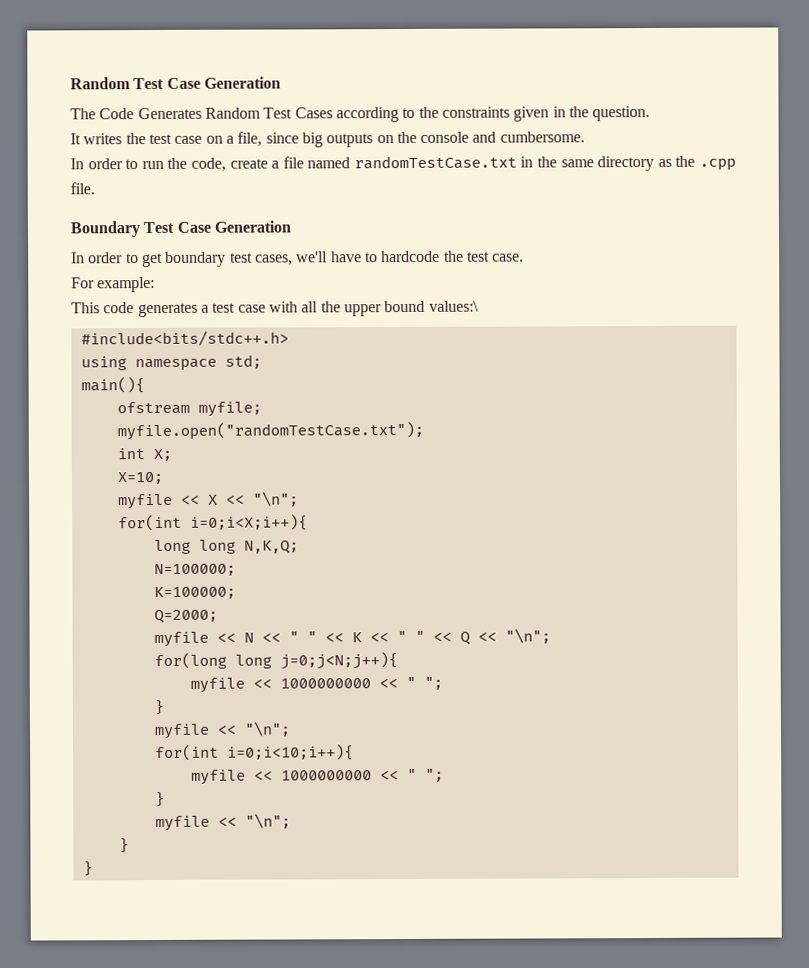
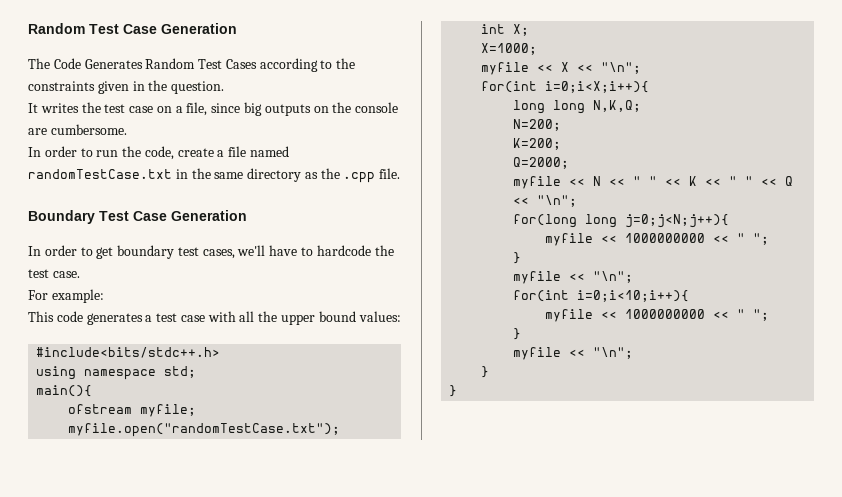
[472,131,497,143] and -> [28,128,47,135] are
[428,300,479,312] values:\ -> [358,311,401,322] values:
[116,471,163,485] X=10; -> [481,43,538,55] X=1000;
[153,563,236,577] [153,586,236,600] N=100000; // K=100000; -> [513,119,562,131] [513,138,562,150] N=200; // K=200;

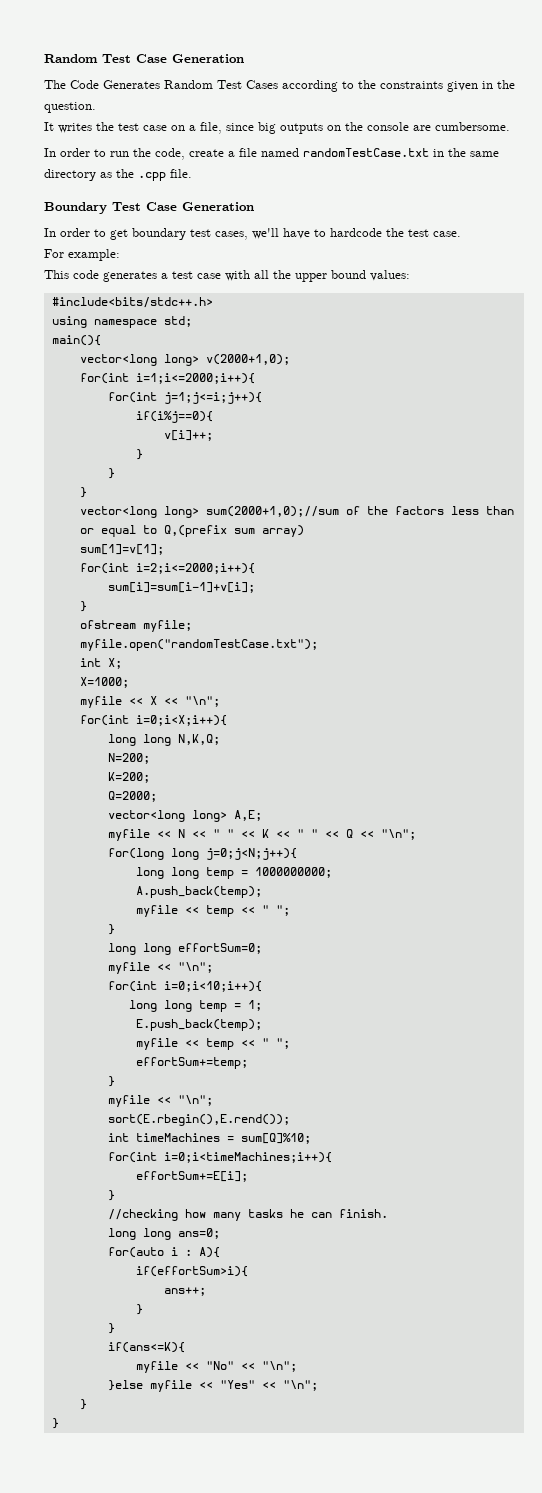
(93, 391) none -> [79,354,290,366] [79,373,255,384] [107,392,262,404] [135,411,213,423] [163,430,213,441] [135,449,143,460] [107,468,115,479] [79,487,87,498] [79,506,514,518] [79,525,304,537] [79,544,164,555] [79,563,255,574] [107,582,255,593] [79,601,87,612] // vector<long long> v(2000+1,0); // for(int i=1;i<=2000;i++){ // for(int j=1;j<=i;j++){ // if(i%j==0){ // v[i]++; // } // } // } // vector<long long> sum(2000+1,0);//sum of the factors less than or equal to Q,(prefix sum array) // sum[1]=v[1]; // for(int i=2;i<=2000;i++){ // sum[i]=sum[i-1]+v[i]; // }
(570, 163) none -> [107,810,262,822] // vector<long long> A,E;
[545,233,770,246] [513,252,522,264] // myfile << 1000000000 << " "; // } -> [135,867,332,879] [135,886,262,898] [135,905,290,917] [107,924,115,935] [107,943,262,955] // long long temp = 1000000000; // A.push_back(temp); // myfile << temp << " "; // } // long long effortSum=0;
[545,309,770,322] [513,328,522,340] [513,347,634,360] // myfile << 1000000000 << " "; // } // myfile << "\n"; -> [128,1000,262,1012] [135,1019,262,1031] [135,1038,290,1050] [135,1057,248,1069] [107,1076,115,1087] [107,1095,213,1107] [107,1114,290,1126] [107,1133,311,1144] [107,1152,332,1163] [135,1171,248,1182] [107,1190,115,1201] [107,1209,388,1221] [107,1228,220,1240] [107,1247,220,1258] [135,1266,248,1277] [163,1287,206,1296] [135,1304,143,1315] [107,1323,115,1334] [107,1342,185,1353] [135,1361,297,1373] [107,1380,318,1392] // long long temp = 1; // E.push_back(temp); // myfile << temp << " "; // effortSum+=temp; // } // myfile << "\n"; // sort(E.rbegin(),E.rend()); // int timeMachines = sum[Q]%10; // for(int i=0;i<timeMachines;i++){ // effortSum+=E[i]; // } // //checking how many tasks he can finish. // long long ans=0; // for(auto i : A){ // if(effortSum>i){ // ans++; // } // } // if(ans<=K){ // myfile << "No" << "\n"; // }else myfile << "Yes" << "\n";

